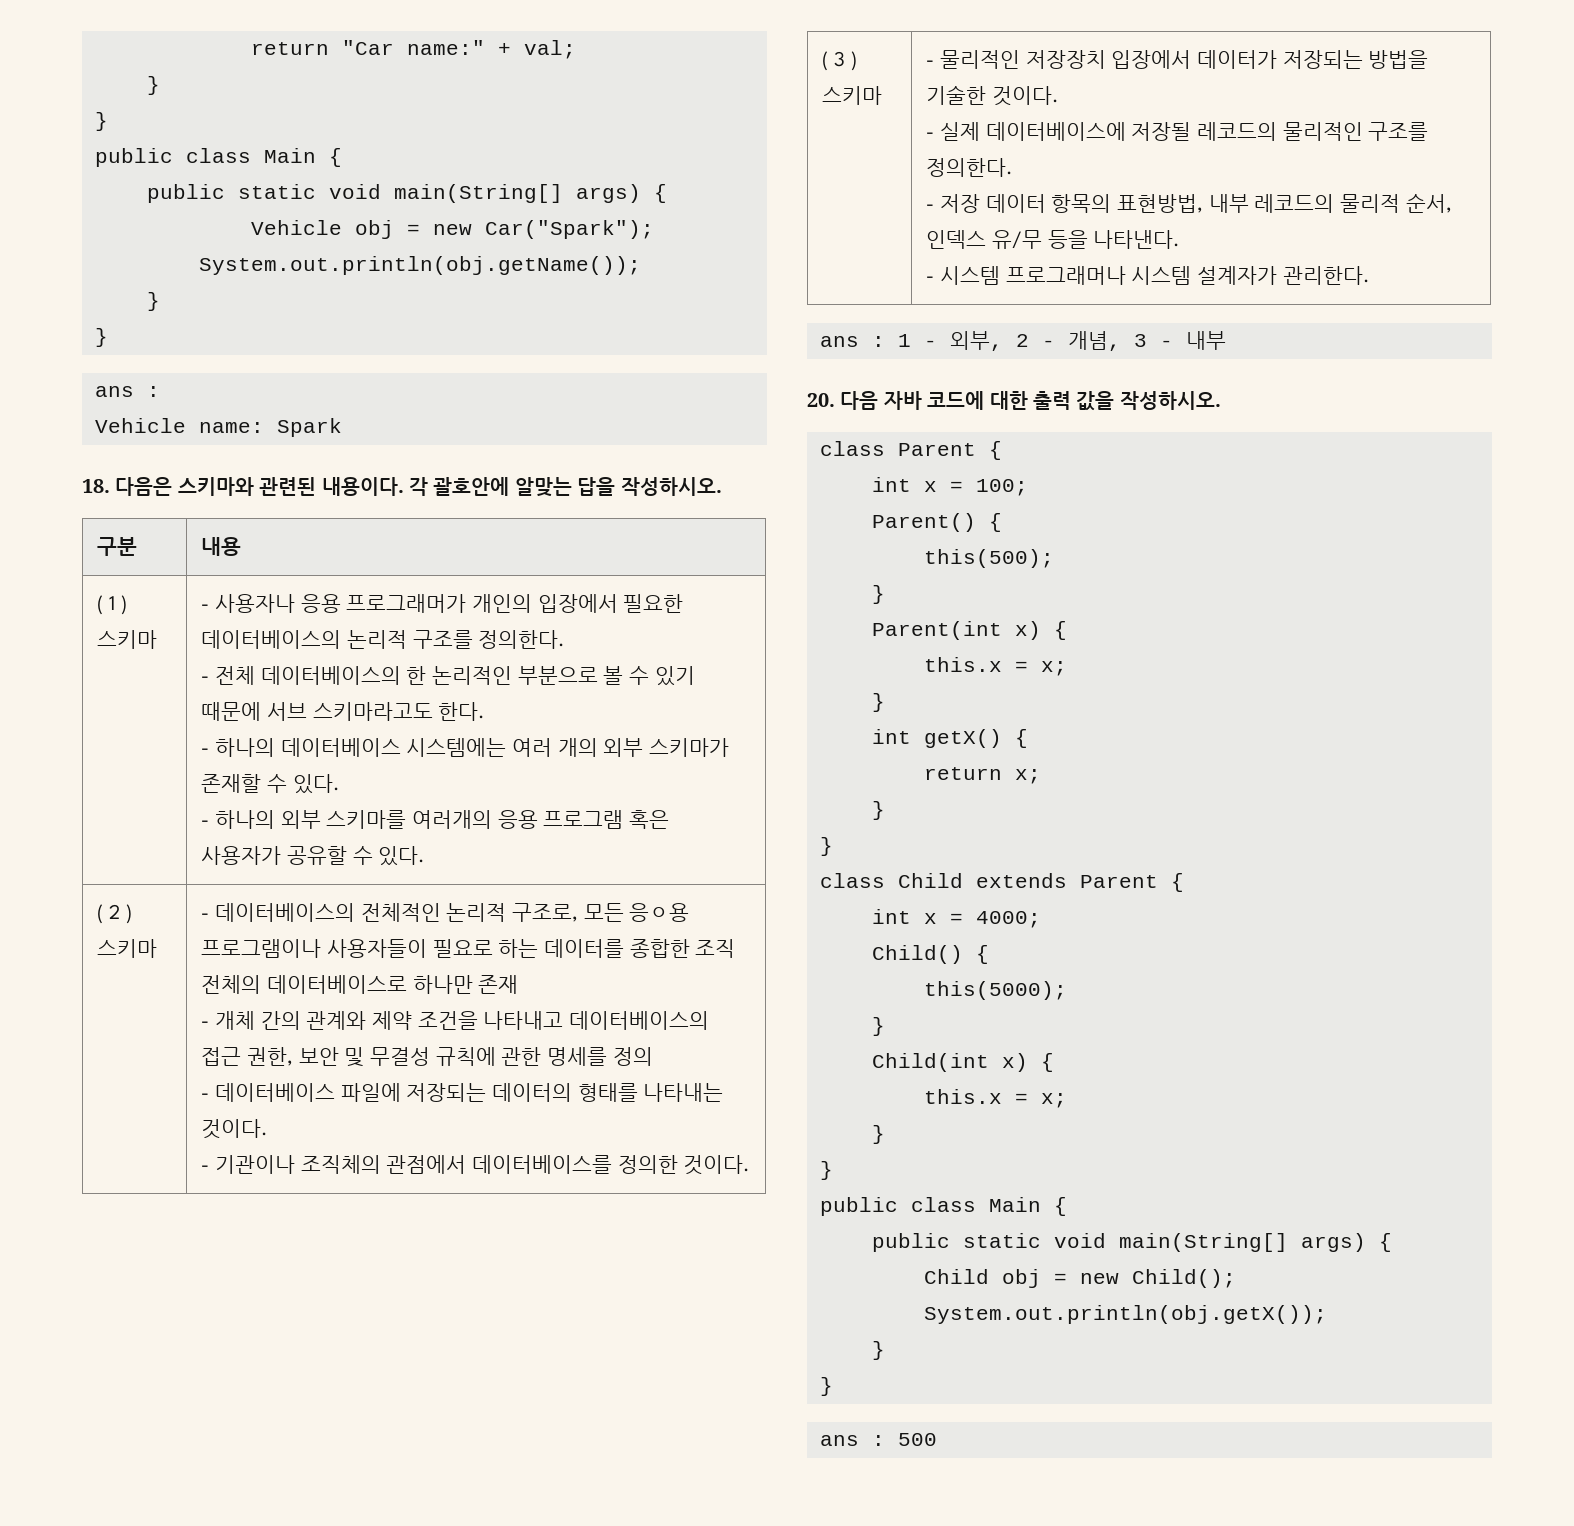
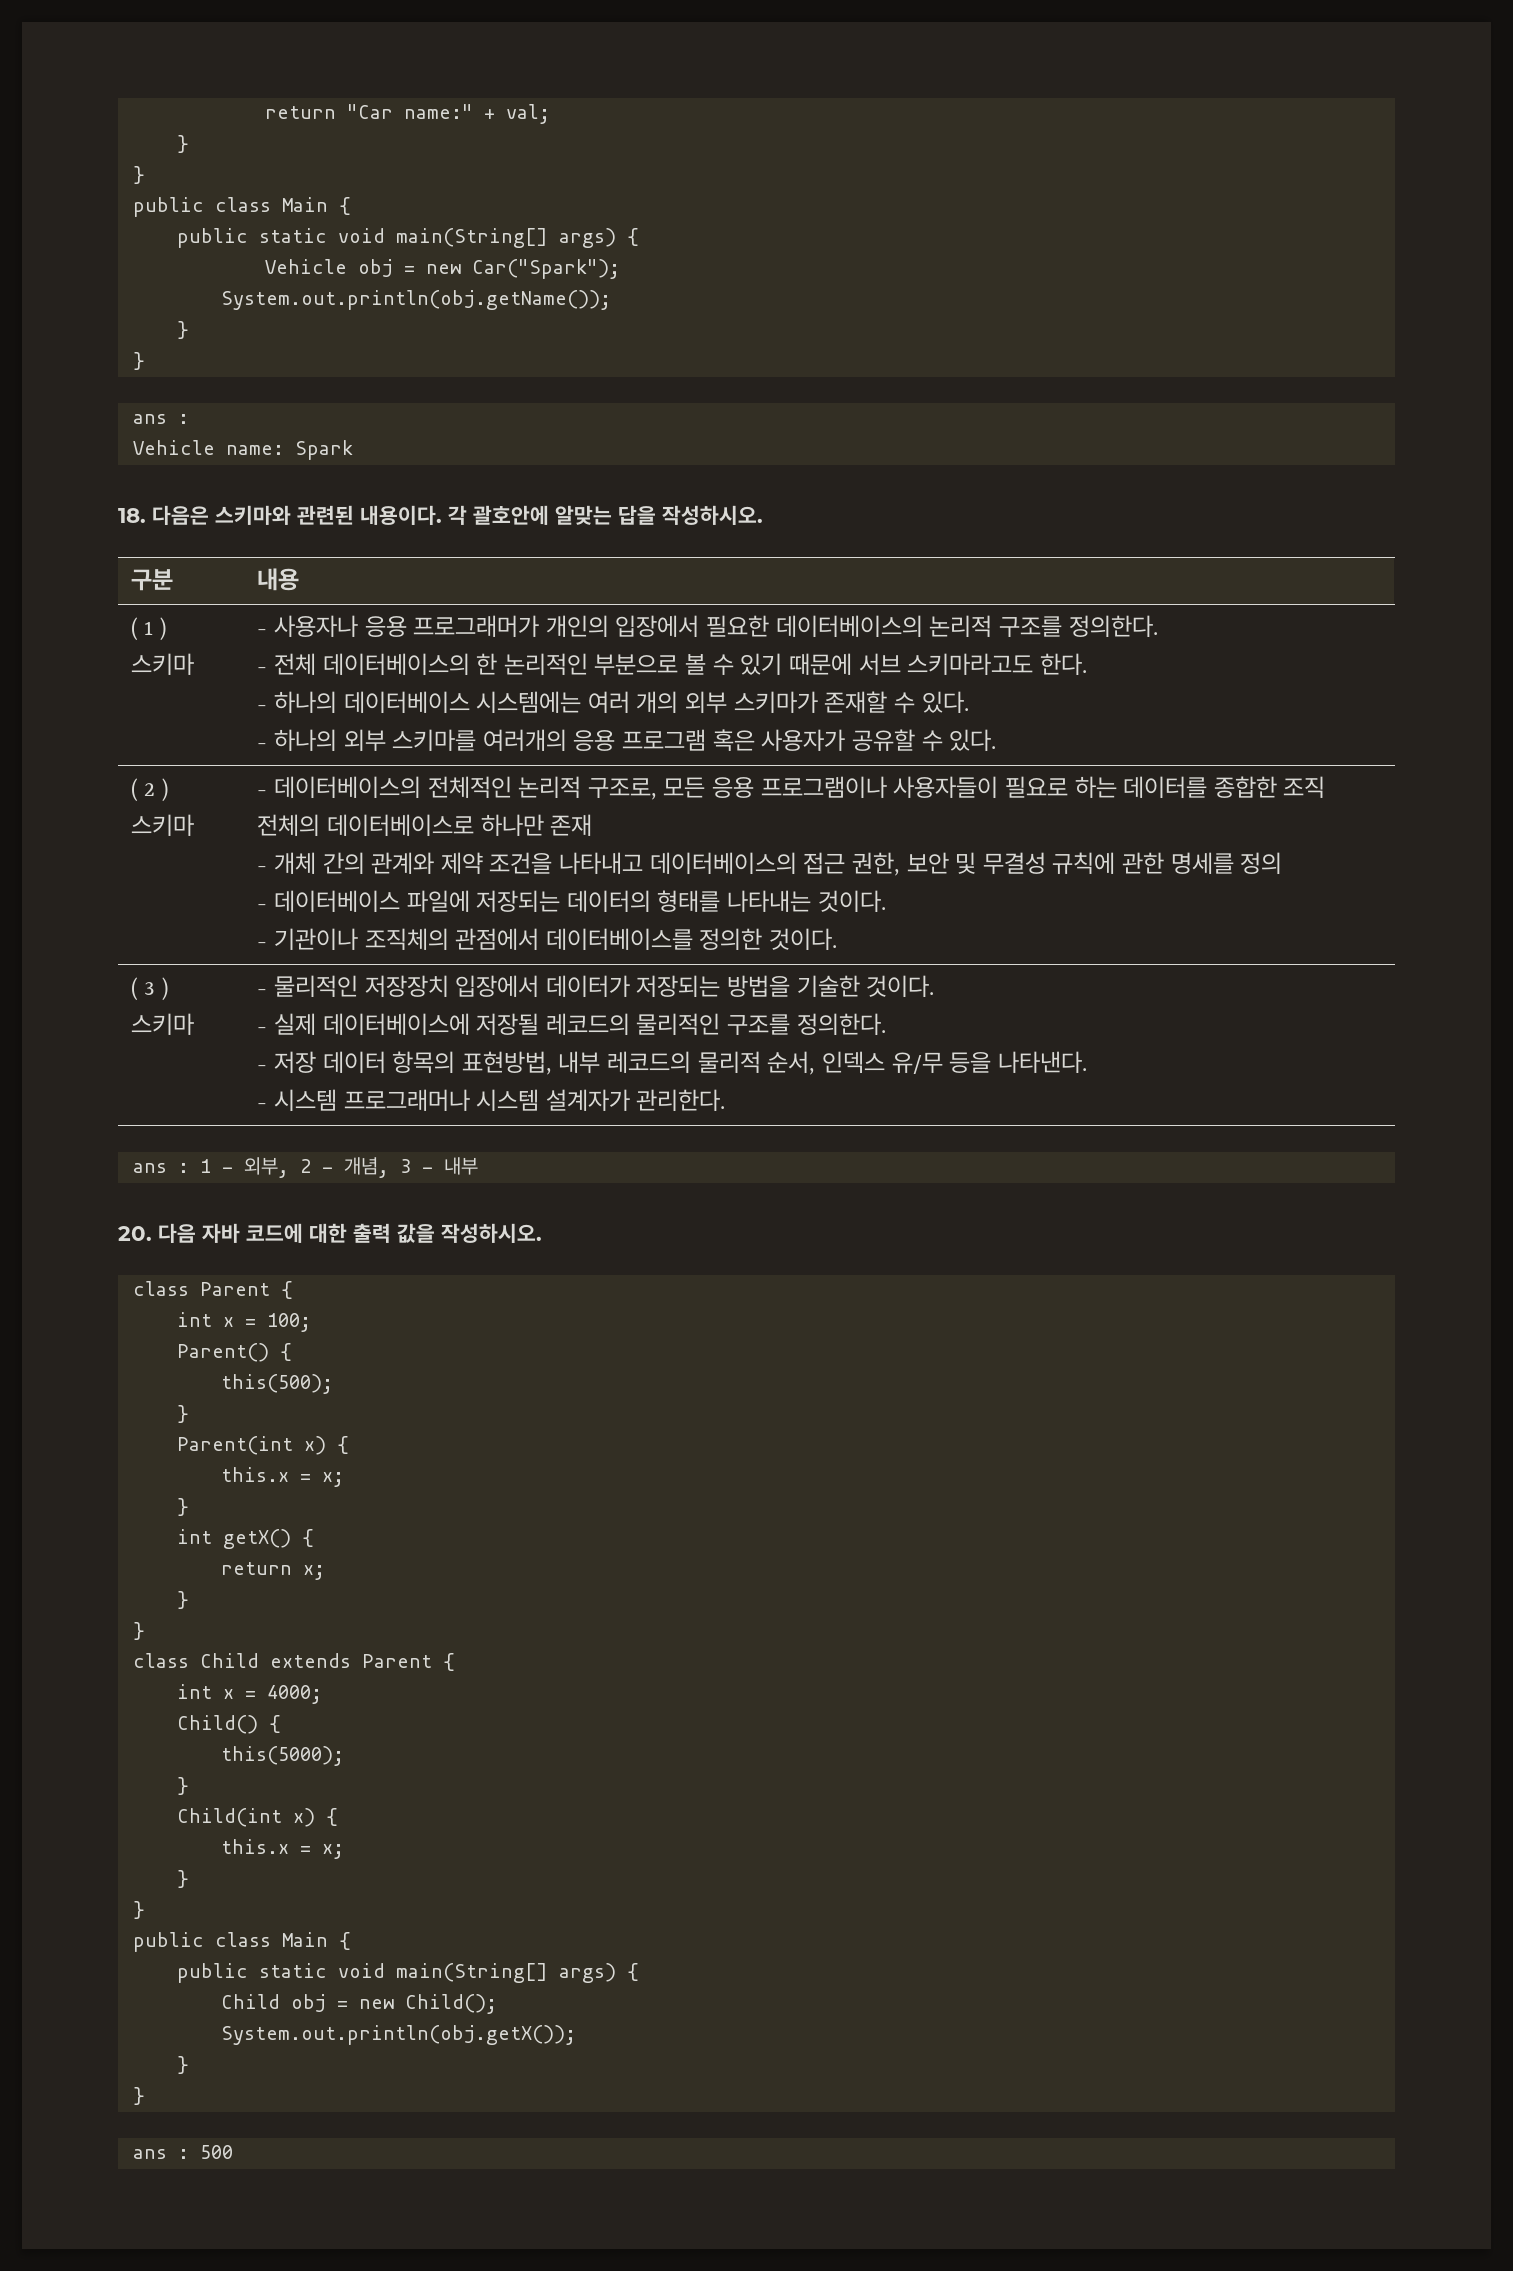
[629,903,690,922] 응ㅇ용 -> [712,777,755,798] 응용

